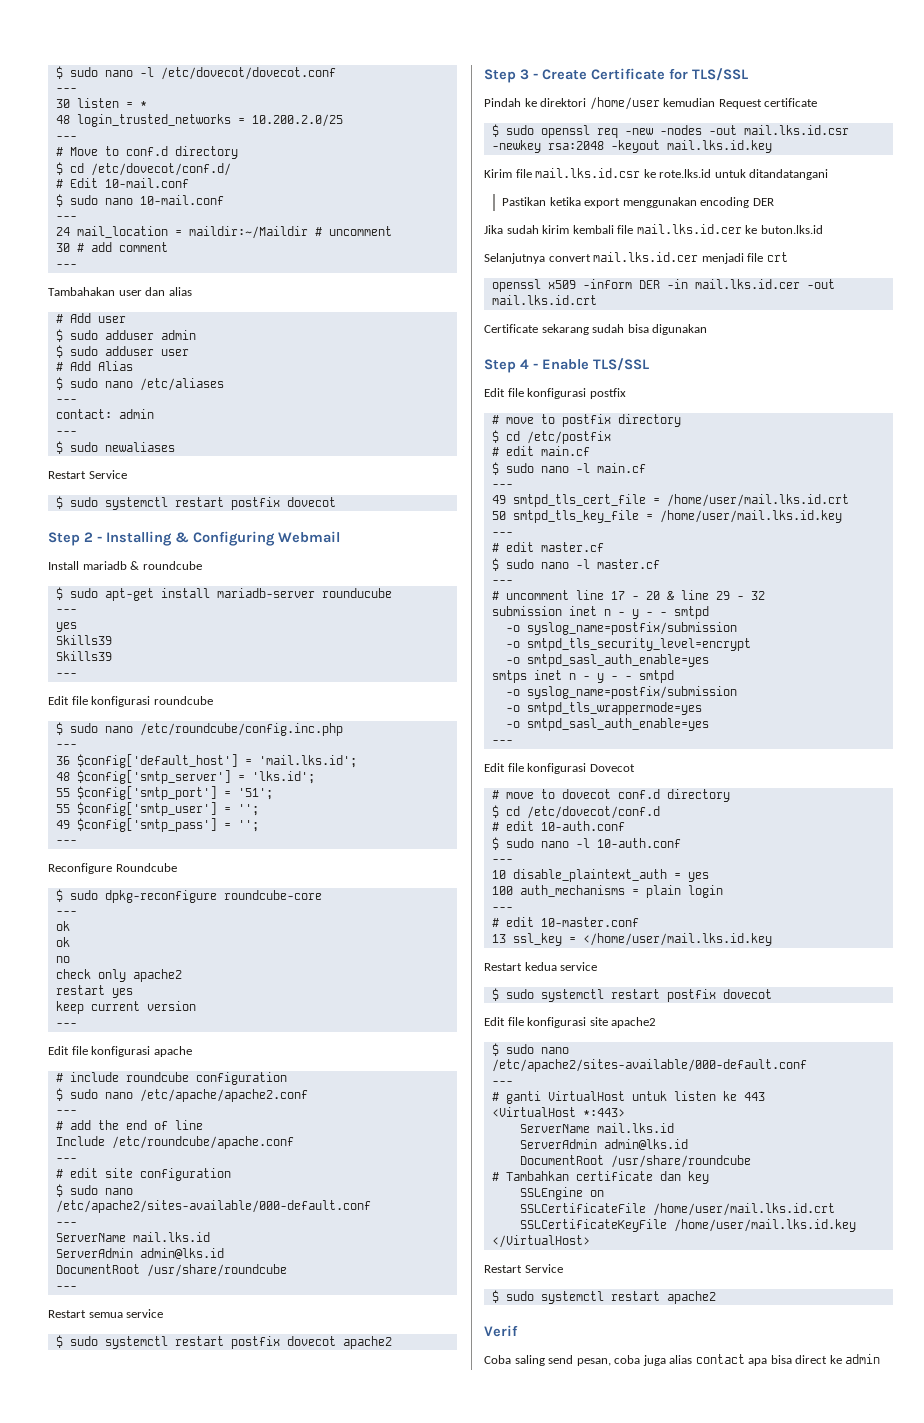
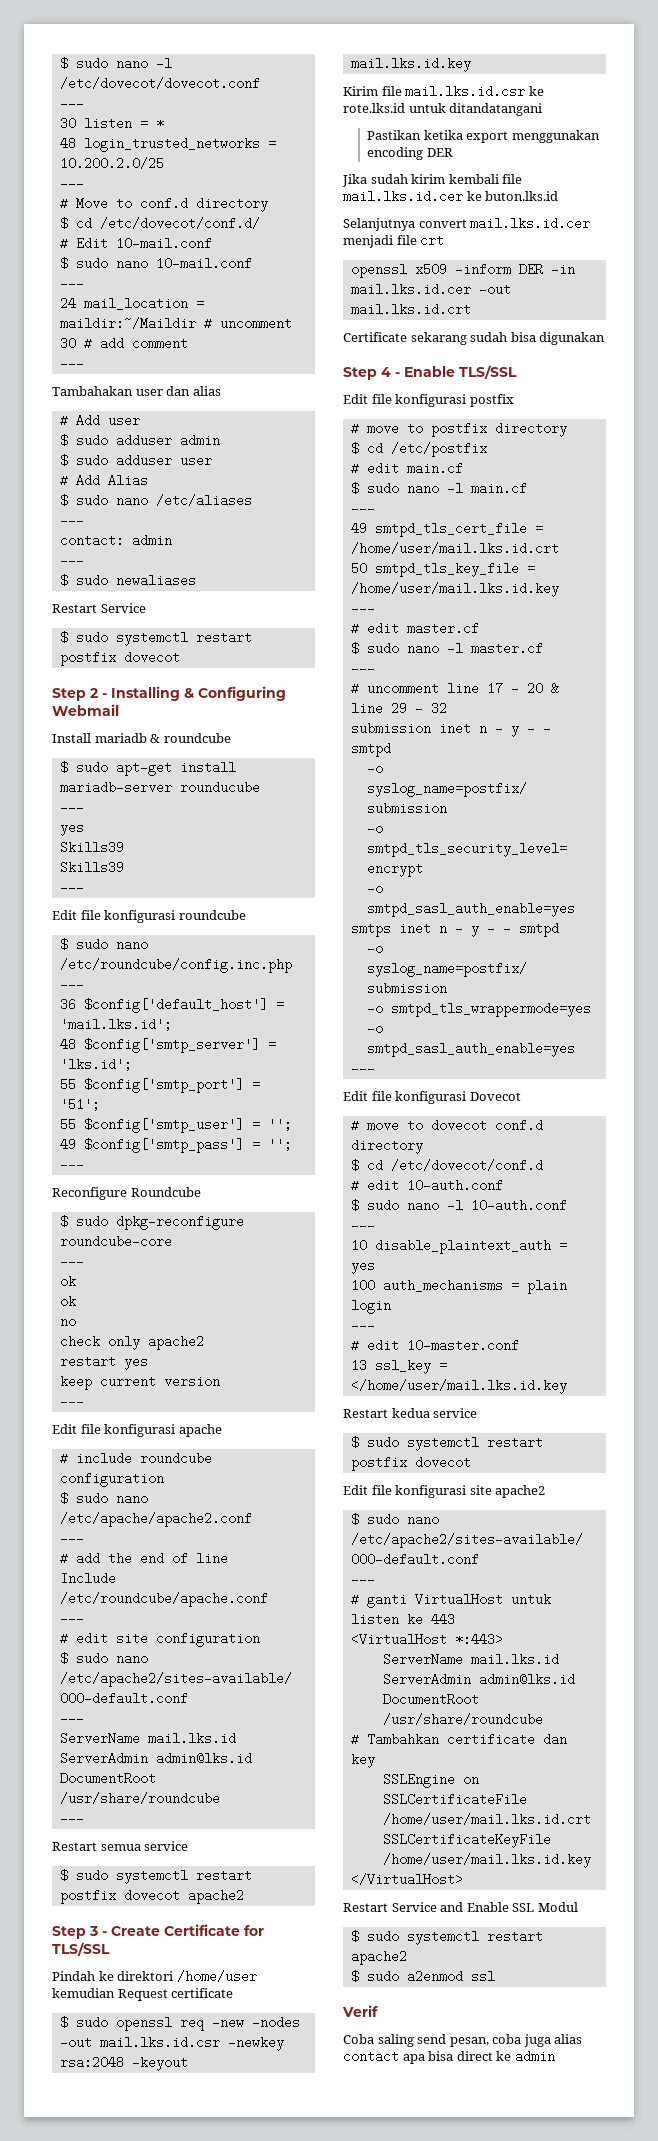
(563, 1268) none -> [440,1902,578,1912] and Enable SSL Modul
(716, 1297) none -> [350,1970,495,1983] // $ sudo a2enmod ssl

